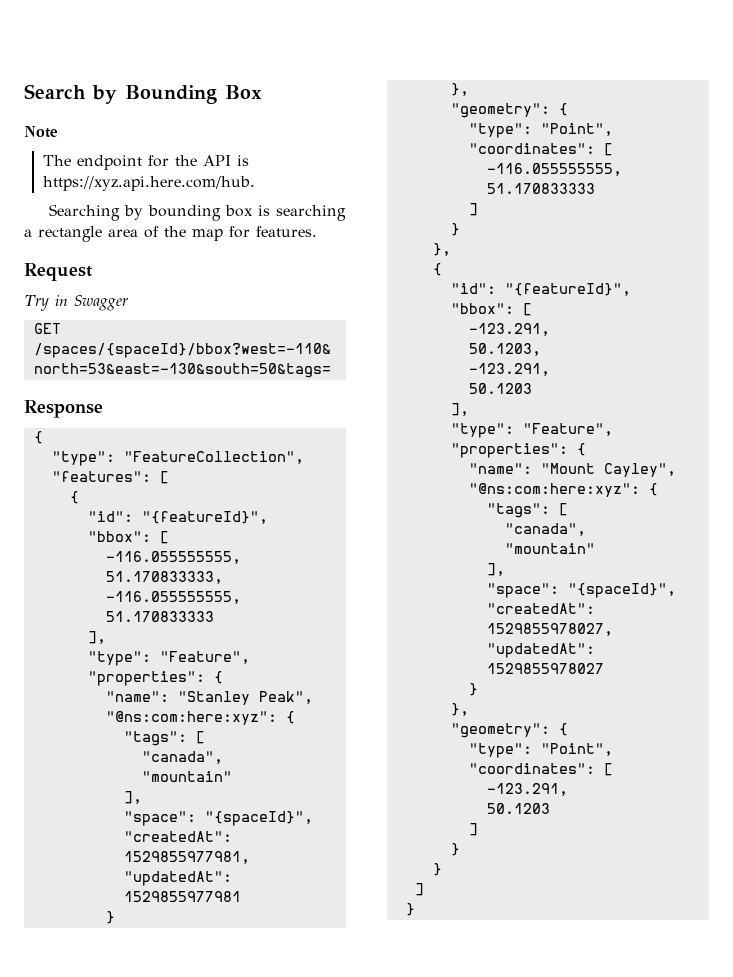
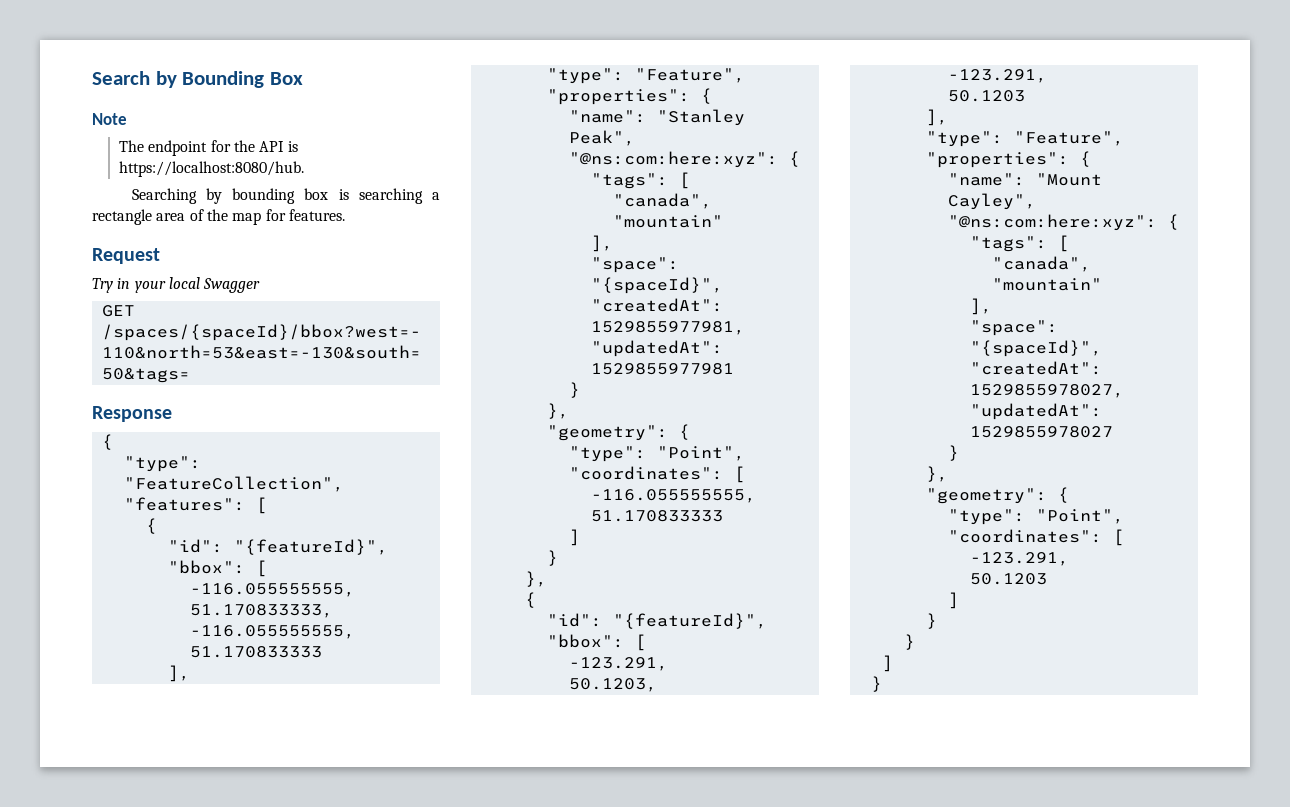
[43,176,256,191] https://xyz.api.here.com/hub. -> [119,161,305,177] https://localhost:8080/hub.
(68, 300) none -> [134,277,200,293] your local

